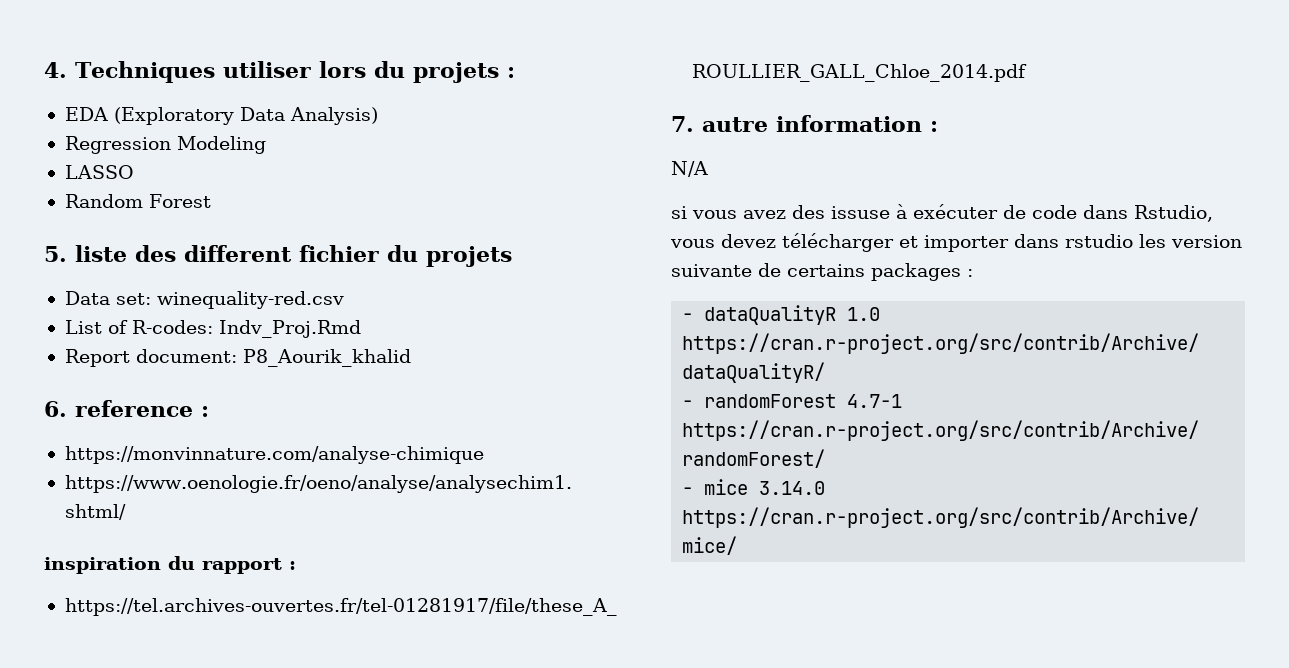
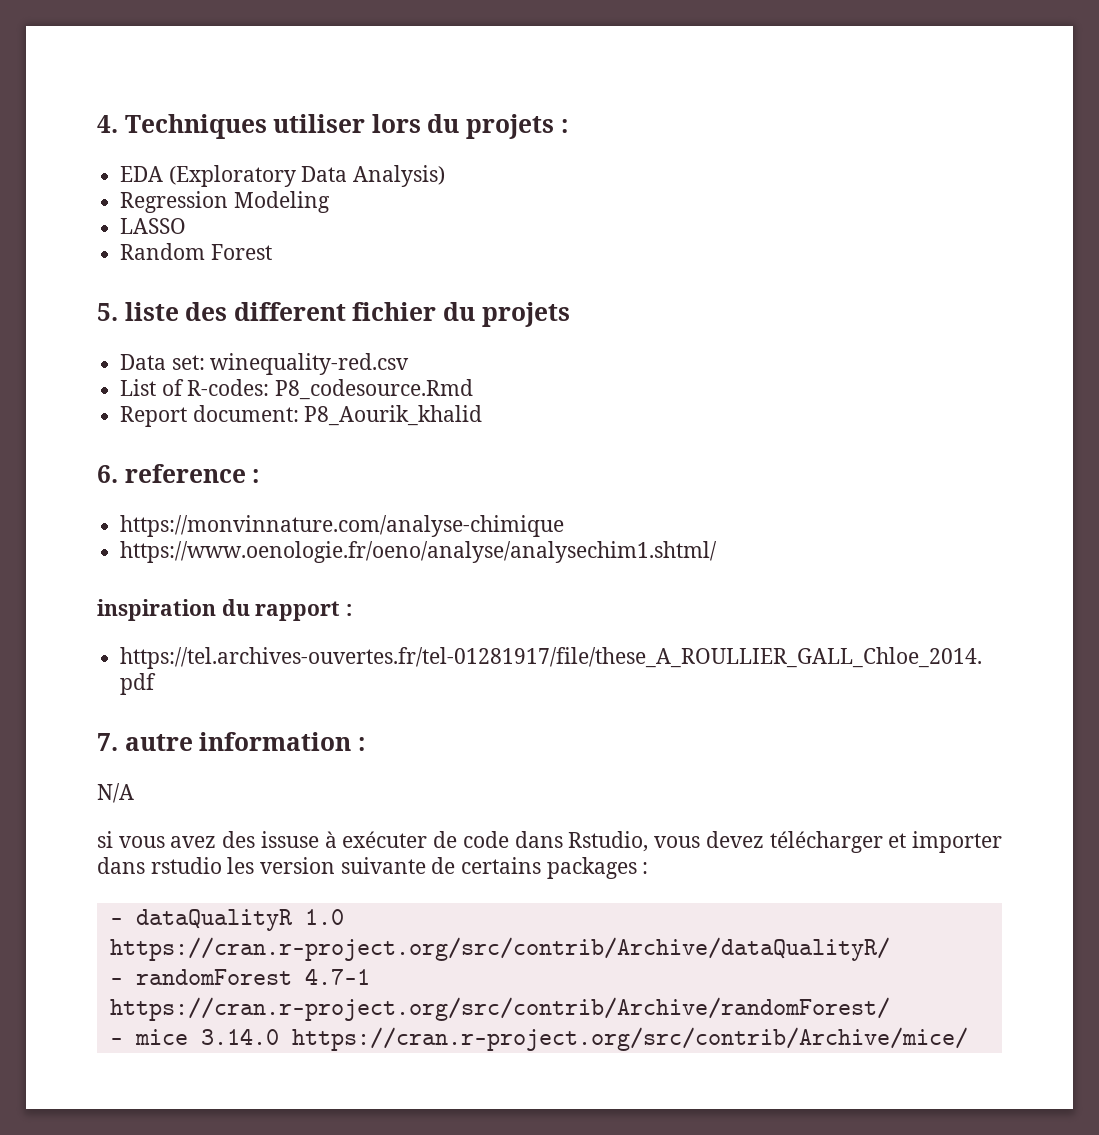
[218,320,361,338] Indv_Proj.Rmd -> [275,379,474,400] P8_codesource.Rmd

